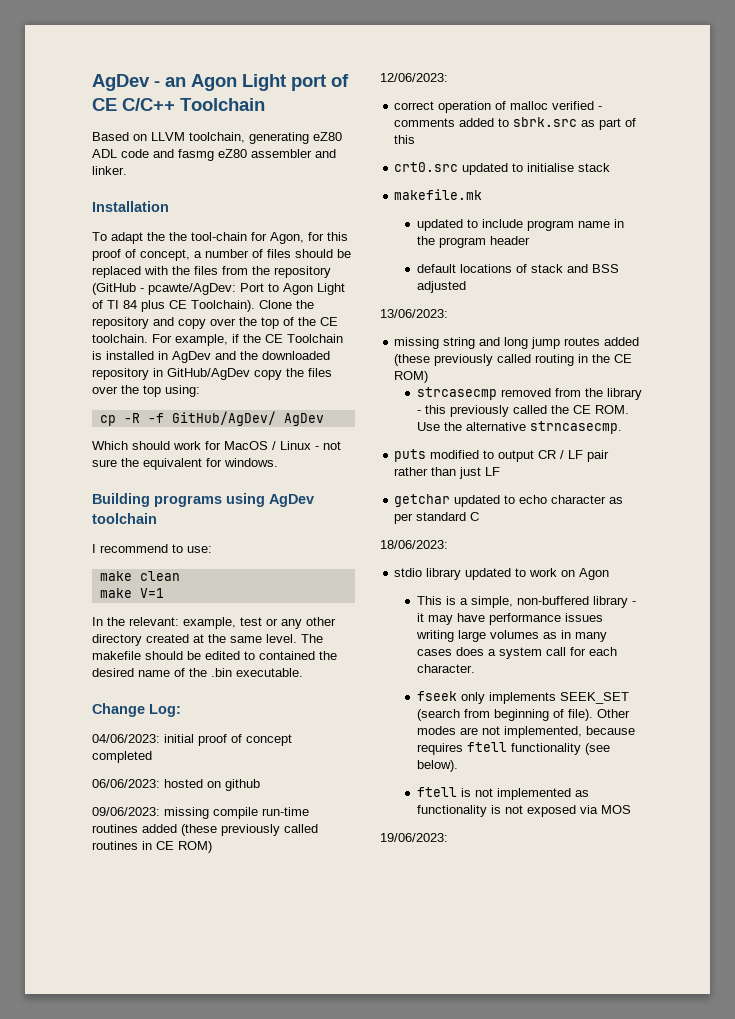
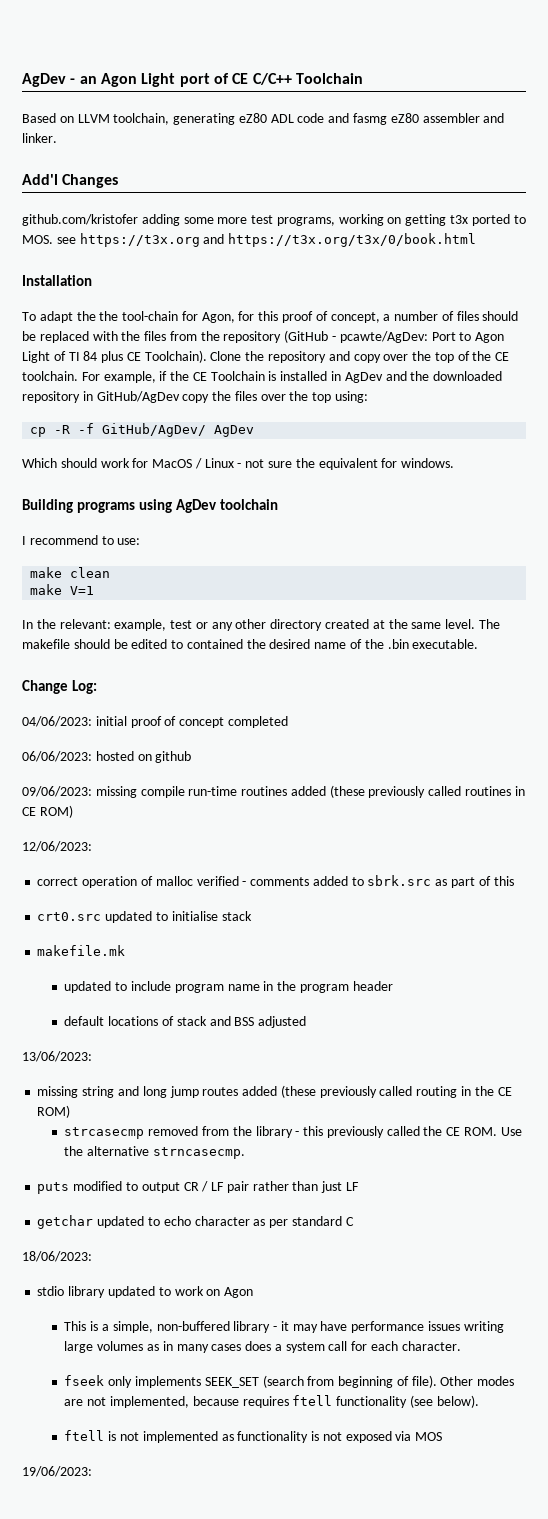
(127, 170) none -> [22,174,119,188] [22,214,526,226] [22,233,477,247] // Add'l Changes // github.com/kristofer adding some more test programs, working on getting t3x ported to MOS. see https://t3x.org and https://t3x.org/t3x/0/book.html

